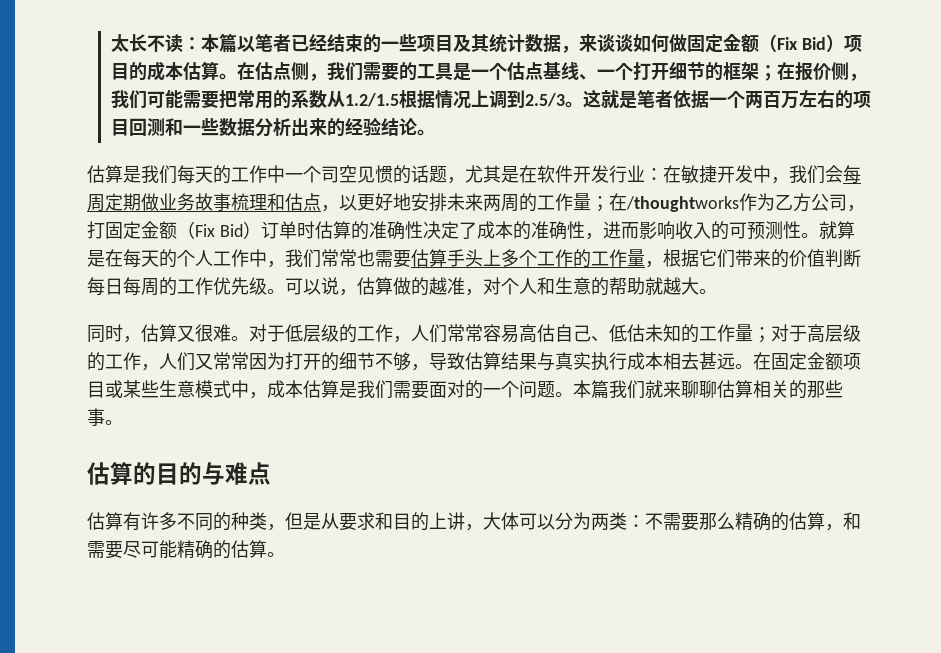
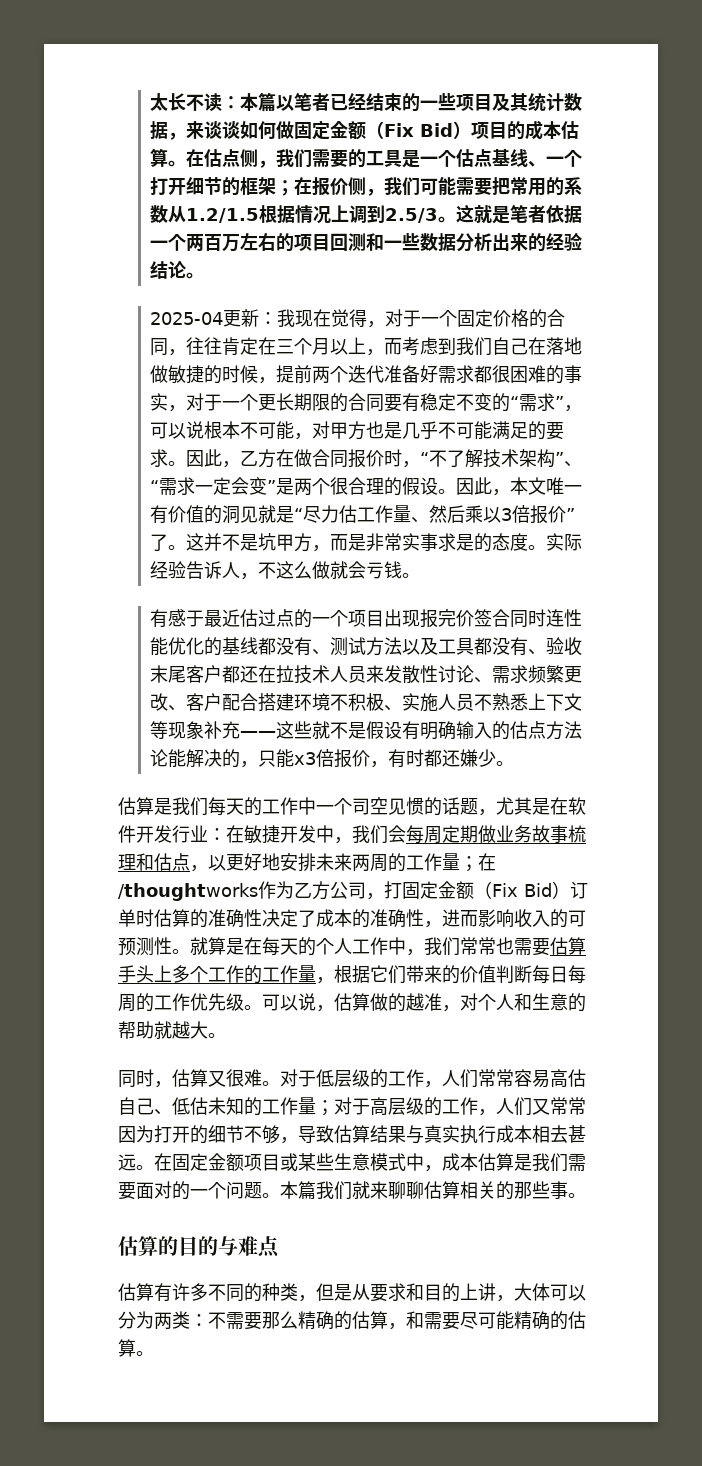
(435, 132) none -> [150,309,566,328] [150,337,583,356] [150,365,583,384] [150,393,583,412] [150,421,565,440] [150,449,583,468] [150,477,583,496] [150,505,576,524] [150,533,583,552] [150,561,421,580] [150,609,583,628] [150,637,583,656] [150,665,583,684] [150,693,583,712] [150,721,583,740] [150,749,515,768] // 2025-04更新：我现在觉得，对于一个固定价格的合同，往往肯定在三个月以上，而考虑到我们自己在落地做敏捷的时候，提前两个迭代准备好需求都很困难的事实，对于一个更长期限的合同要有稳定不变的“需求”，可以说根本不可能，对甲方也是几乎不可能满足的要求。因此，乙方在做合同报价时，“不了解技术架构”、“需求一定会变”是两个很合理的假设。因此，本文唯一有价值的洞见就是“尽力估工作量、然后乘以3倍报价”了。这并不是坑甲方，而是非常实事求是的态度。实际经验告诉人，不这么做就会亏钱。 // 有感于最近估过点的一个项目出现报完价签合同时连性能优化的基线都没有、测试方法以及工具都没有、验收末尾客户都还在拉技术人员来发散性讨论、需求频繁更改、客户配合搭建环境不积极、实施人员不熟悉上下文等现象补充——这些就不是假设有明确输入的估点方法论能解决的，只能x3倍报价，有时都还嫌少。

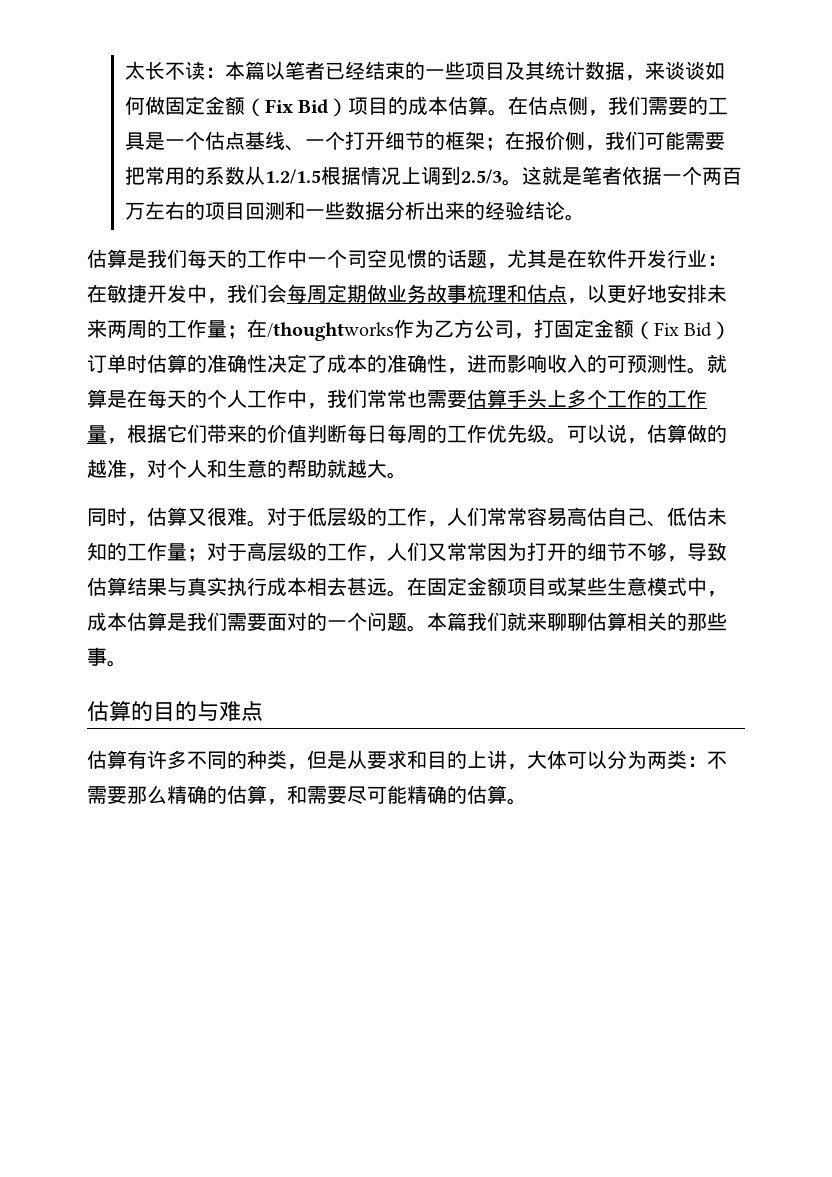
[150,309,566,328] [150,337,583,356] [150,365,583,384] [150,393,583,412] [150,421,565,440] [150,449,583,468] [150,477,583,496] [150,505,576,524] [150,533,583,552] [150,561,421,580] [150,609,583,628] [150,637,583,656] [150,665,583,684] [150,693,583,712] [150,721,583,740] [150,749,515,768] // 2025-04更新：我现在觉得，对于一个固定价格的合同，往往肯定在三个月以上，而考虑到我们自己在落地做敏捷的时候，提前两个迭代准备好需求都很困难的事实，对于一个更长期限的合同要有稳定不变的“需求”，可以说根本不可能，对甲方也是几乎不可能满足的要求。因此，乙方在做合同报价时，“不了解技术架构”、“需求一定会变”是两个很合理的假设。因此，本文唯一有价值的洞见就是“尽力估工作量、然后乘以3倍报价”了。这并不是坑甲方，而是非常实事求是的态度。实际经验告诉人，不这么做就会亏钱。 // 有感于最近估过点的一个项目出现报完价签合同时连性能优化的基线都没有、测试方法以及工具都没有、验收末尾客户都还在拉技术人员来发散性讨论、需求频繁更改、客户配合搭建环境不积极、实施人员不熟悉上下文等现象补充——这些就不是假设有明确输入的估点方法论能解决的，只能x3倍报价，有时都还嫌少。 -> (586, 217) none

